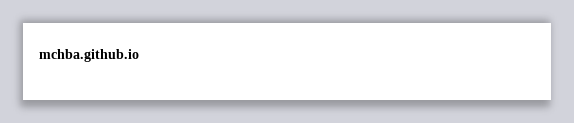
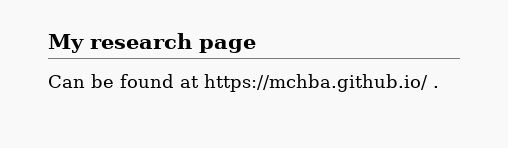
[39,49,139,62] mchba.github.io -> [48,33,256,53] [48,74,439,92] My research page // Can be found at https://mchba.github.io/ .

